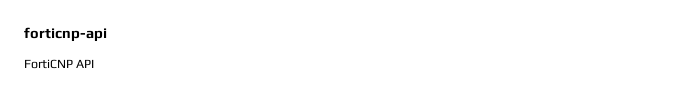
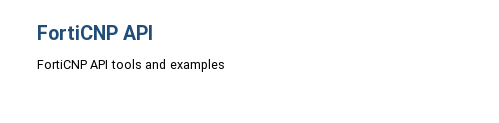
[24,27,107,42] [24,59,95,69] forticnp-api // FortiCNP API -> [37,25,154,40] [37,59,225,72] FortiCNP API // FortiCNP API tools and examples

